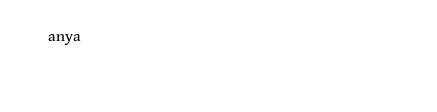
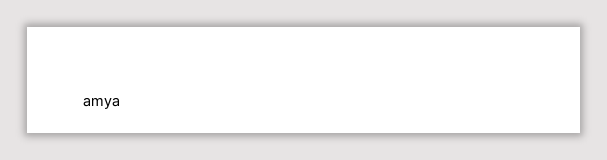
[48,34,81,45] anya -> [83,97,120,109] amya

